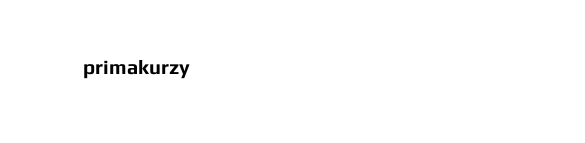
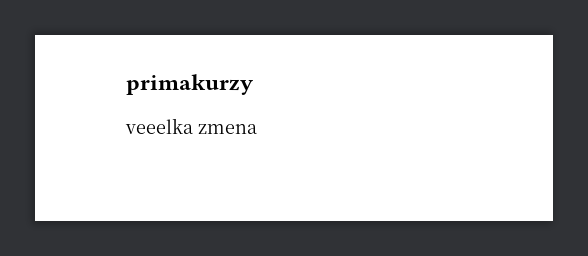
(190, 69) none -> [125,118,257,134] // veeelka zmena

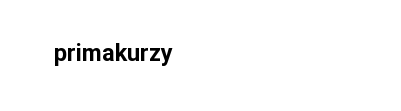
[125,118,257,134] // veeelka zmena -> (173, 54) none

